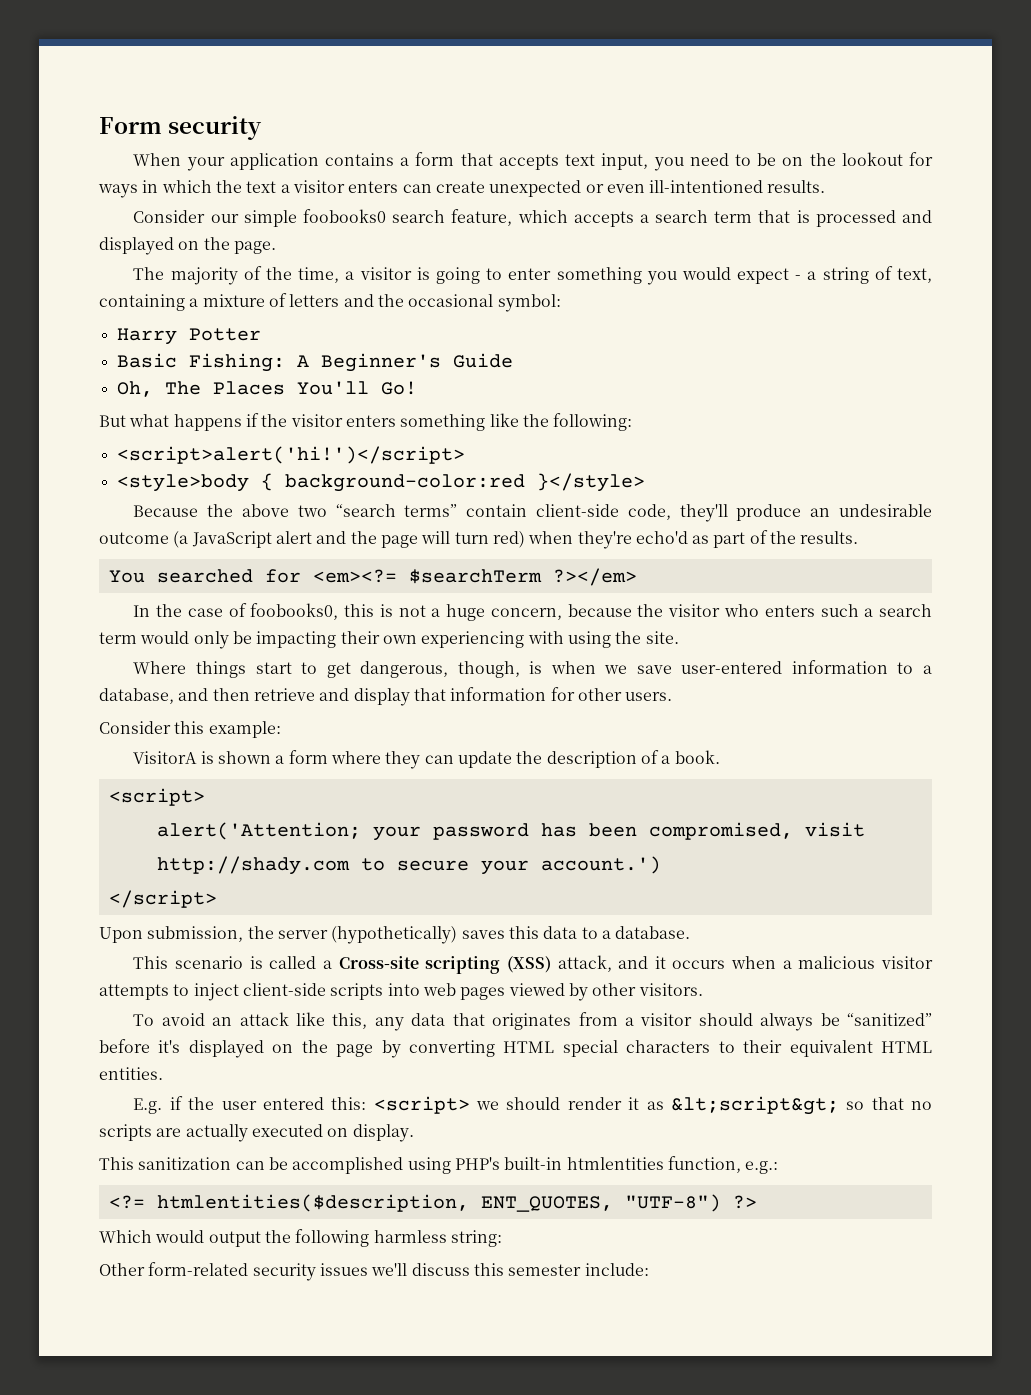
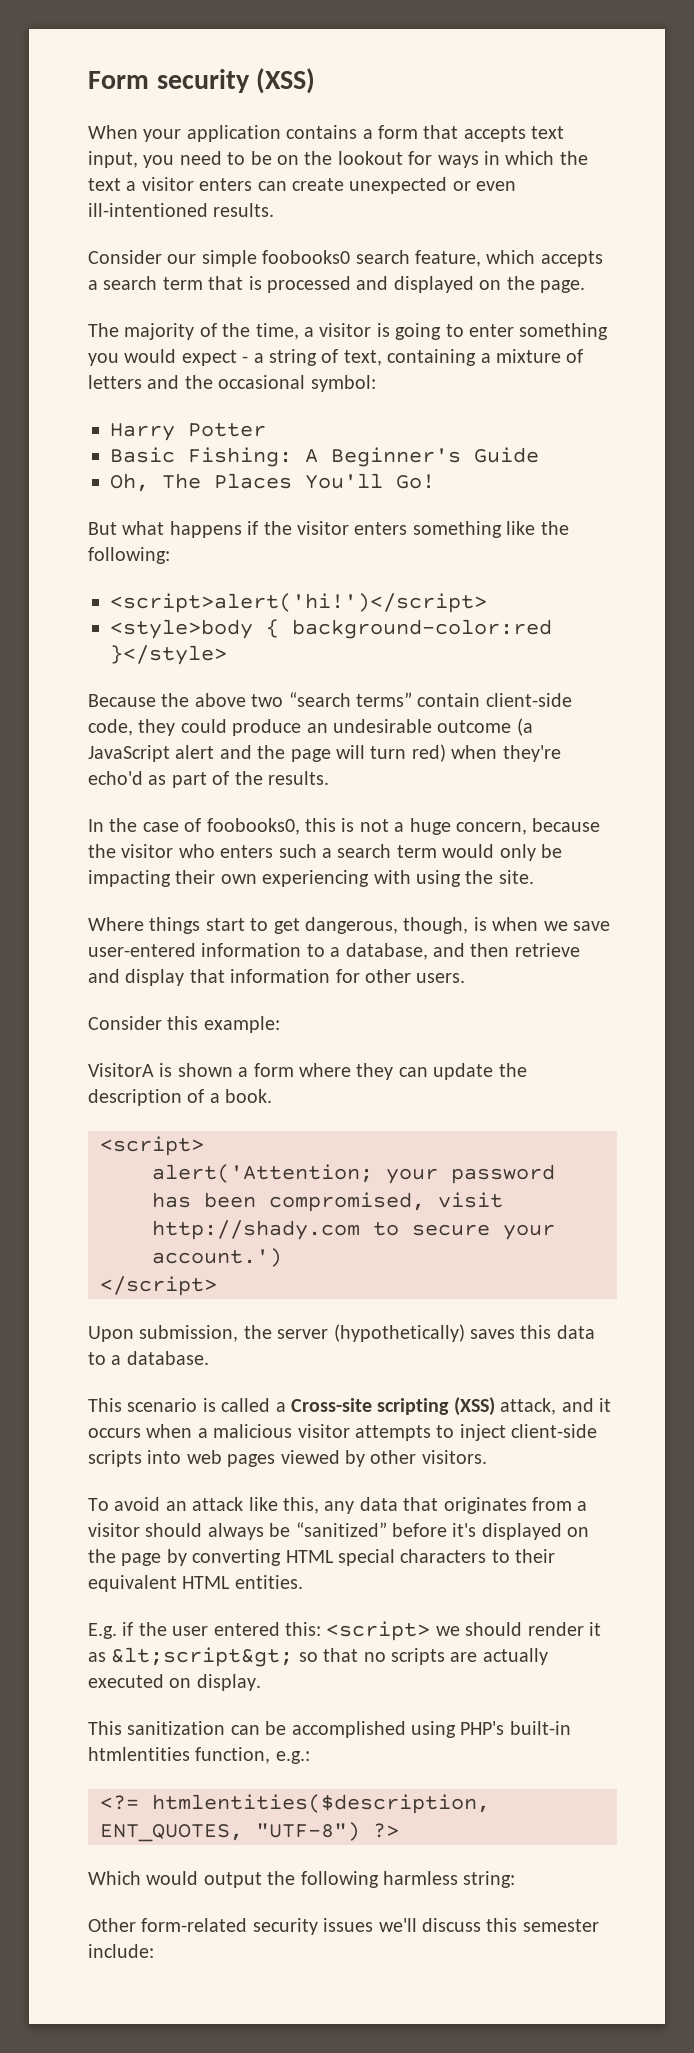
(263, 128) none -> [256,68,316,94] (XSS)
[679,504,728,522] they'll -> [138,719,227,736] they could
[108,568,637,586] // You searched for <em><?= $searchTerm ?></em> -> (329, 778) none

